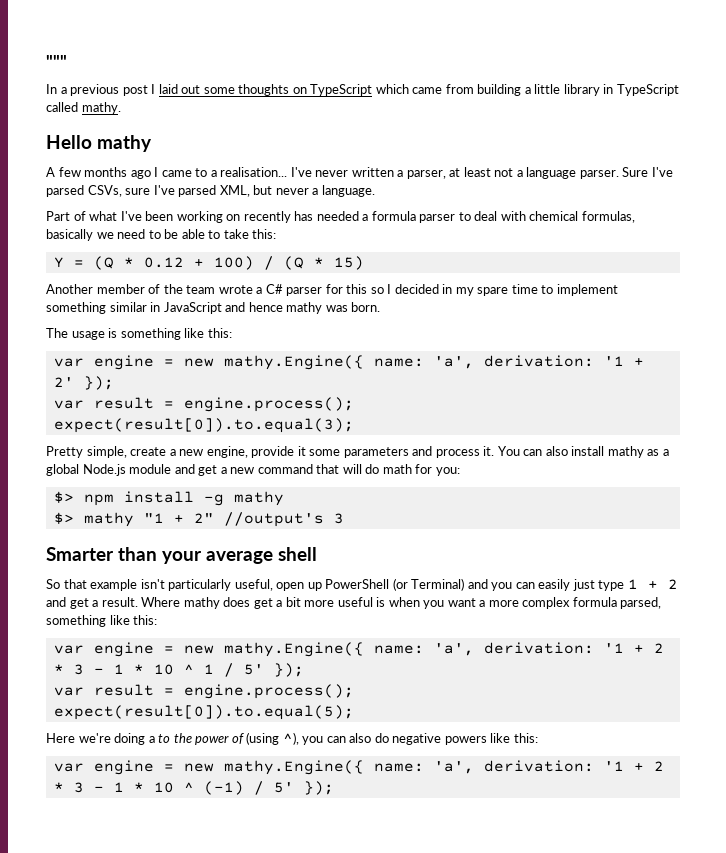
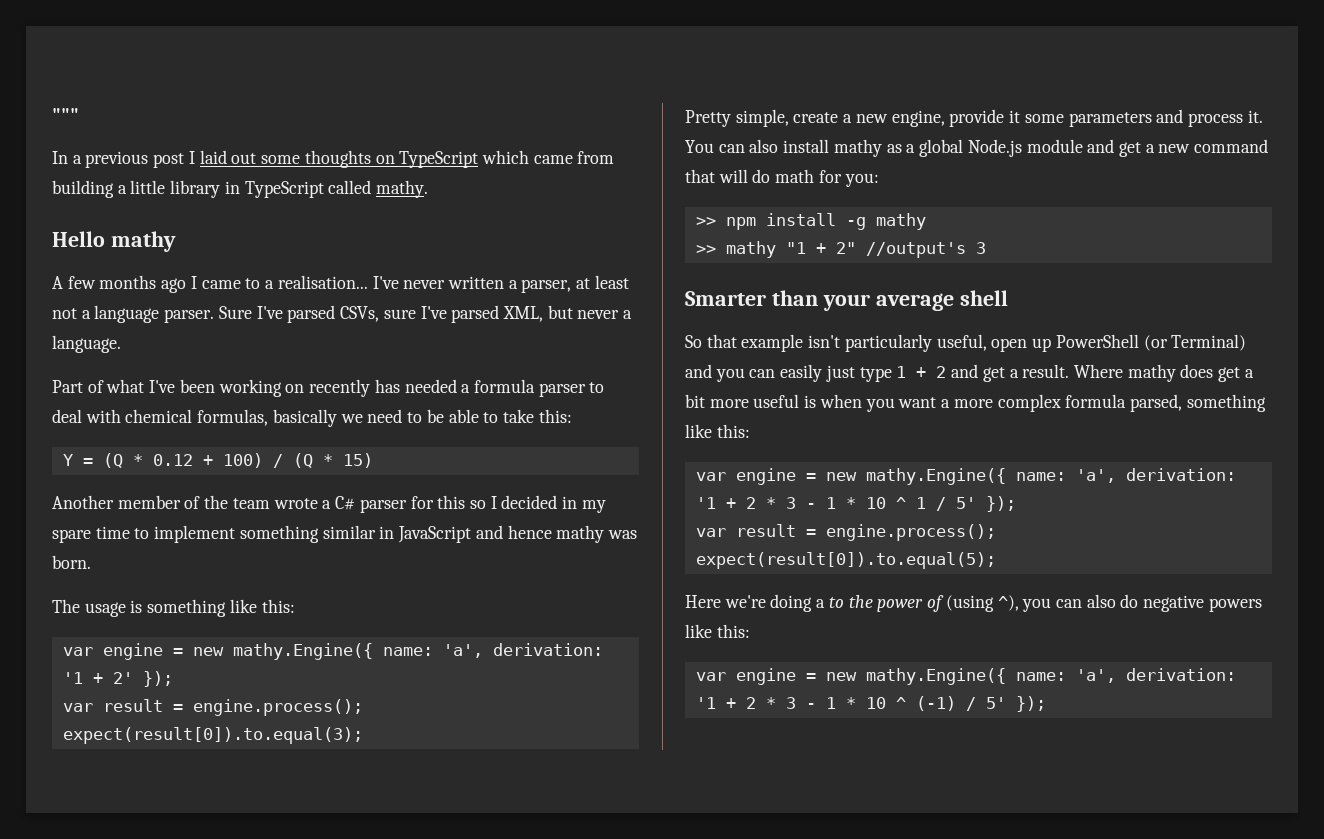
[53,491,74,503] $> -> [695,217,716,226] >>
[53,512,74,524] $> -> [695,245,716,254] >>

